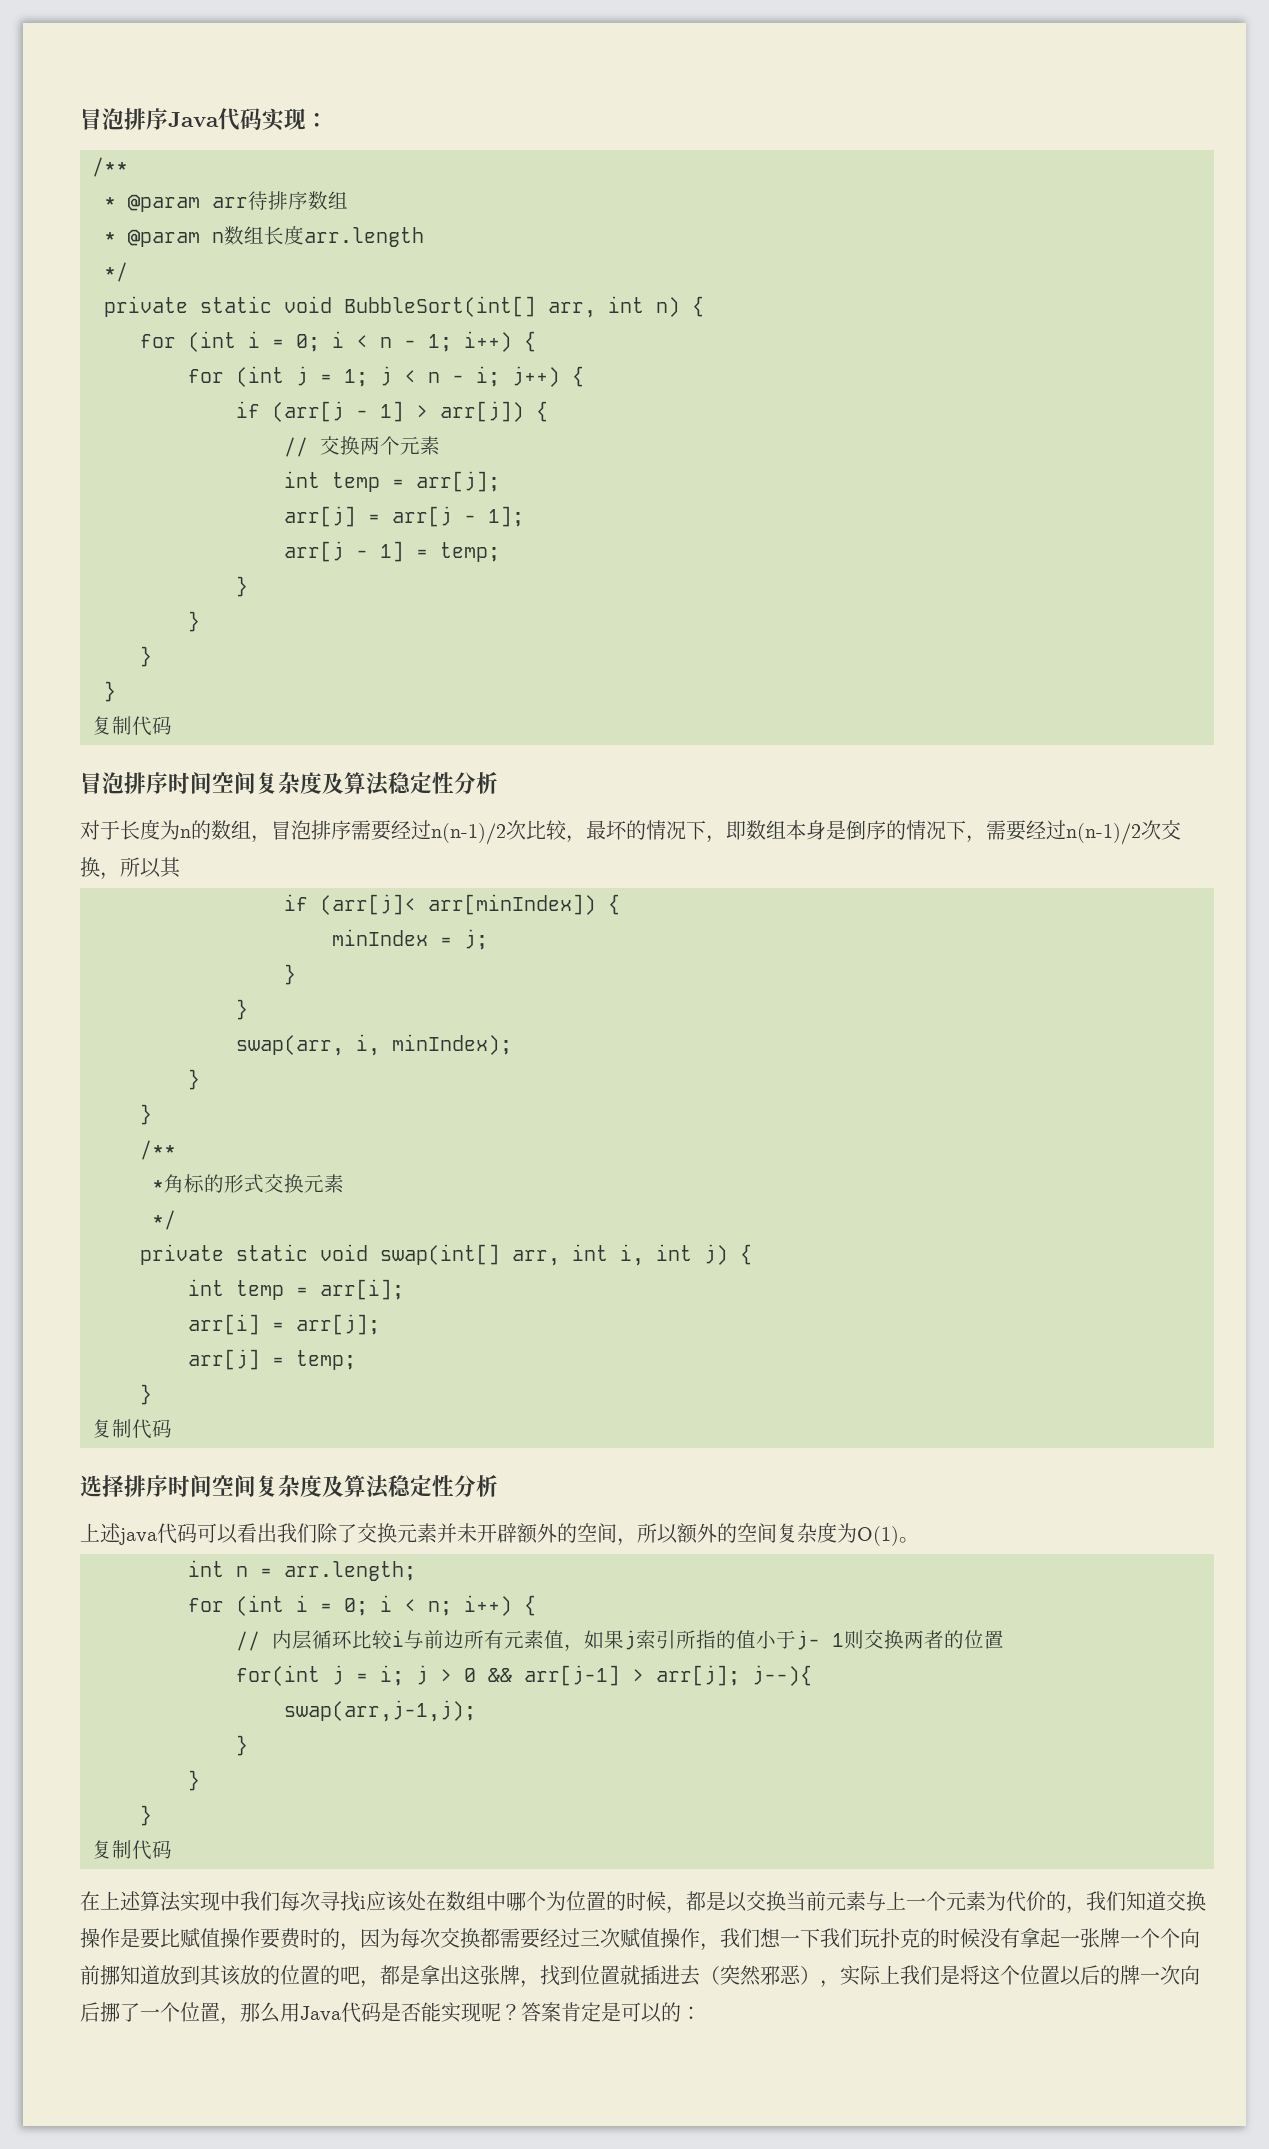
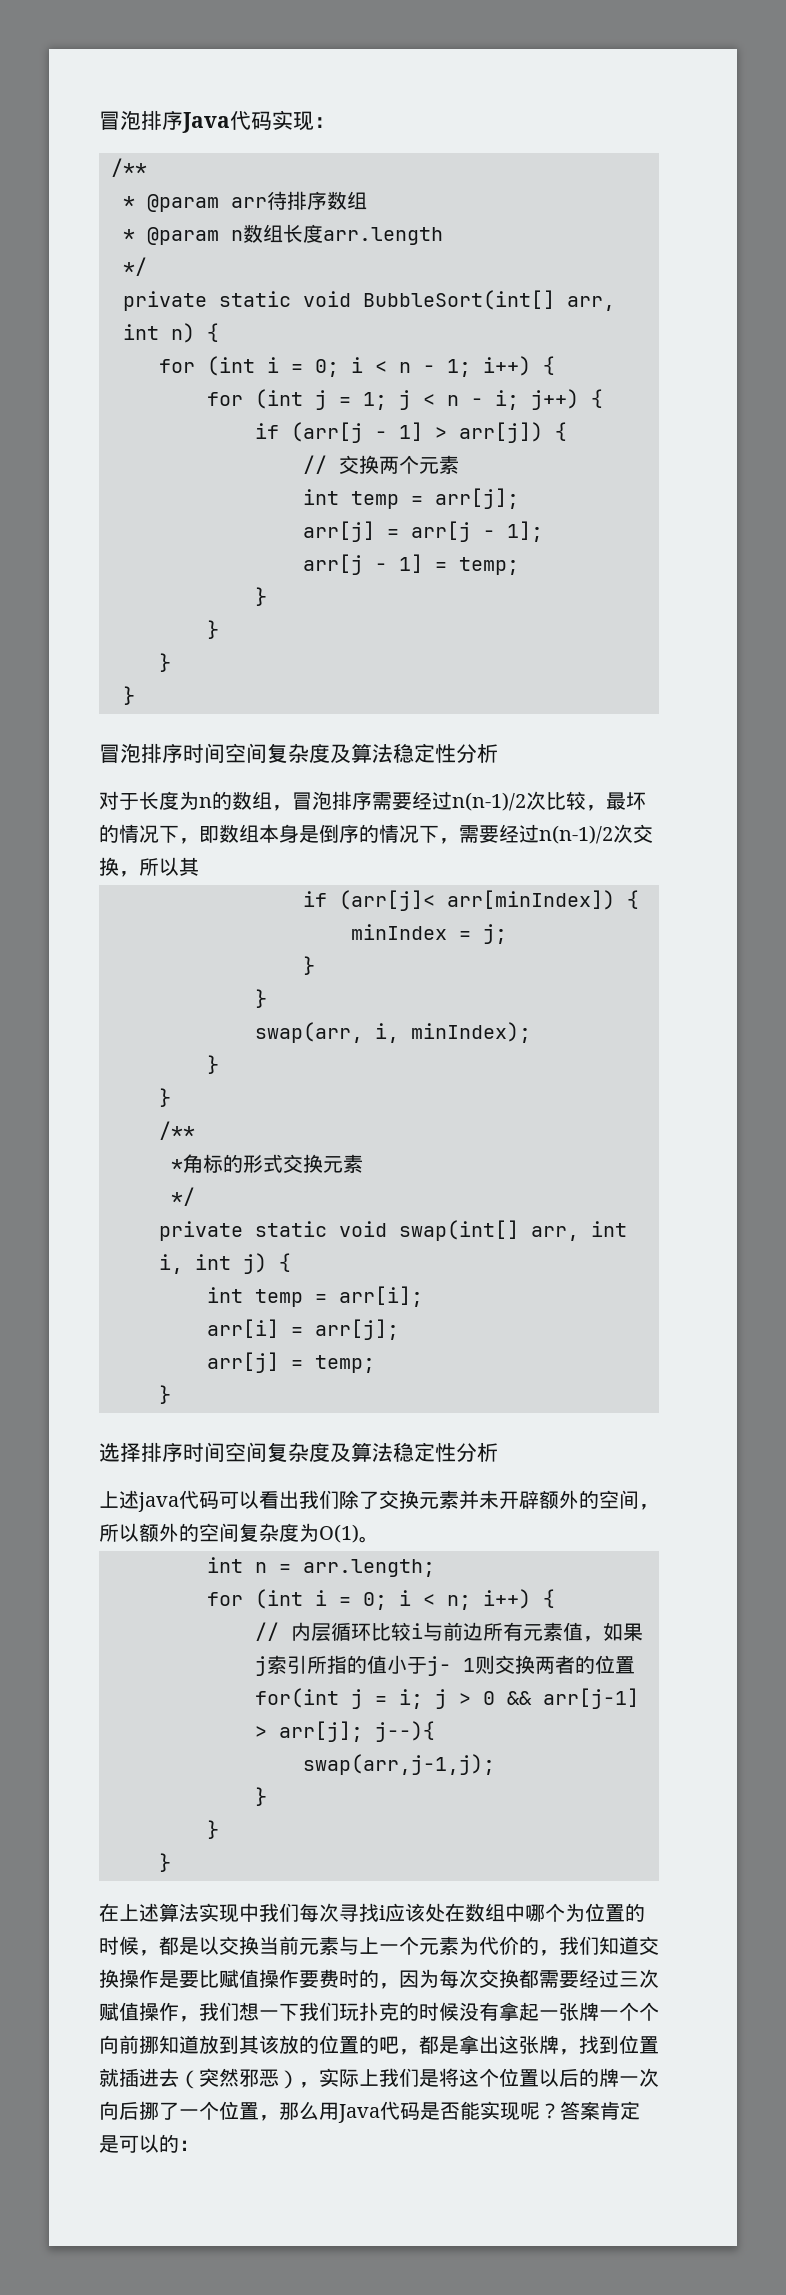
[92,716,172,736] // 复制代码 -> (135, 695) none
[92,1419,172,1439] // 复制代码 -> (171, 1394) none
[92,1840,172,1860] // 复制代码 -> (171, 1862) none

